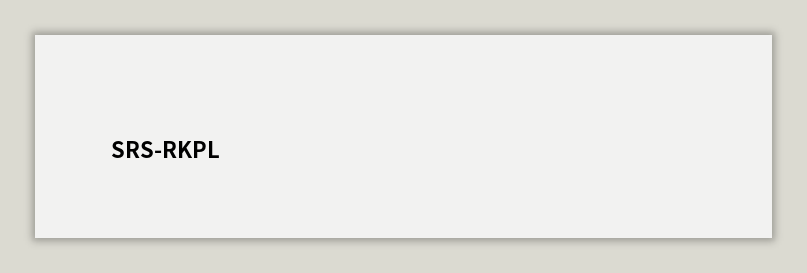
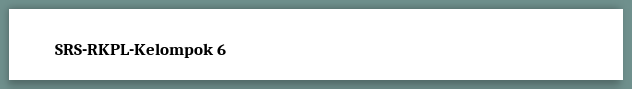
[111,141,220,158] SRS-RKPL -> [55,43,227,58] SRS-RKPL-Kelompok 6

